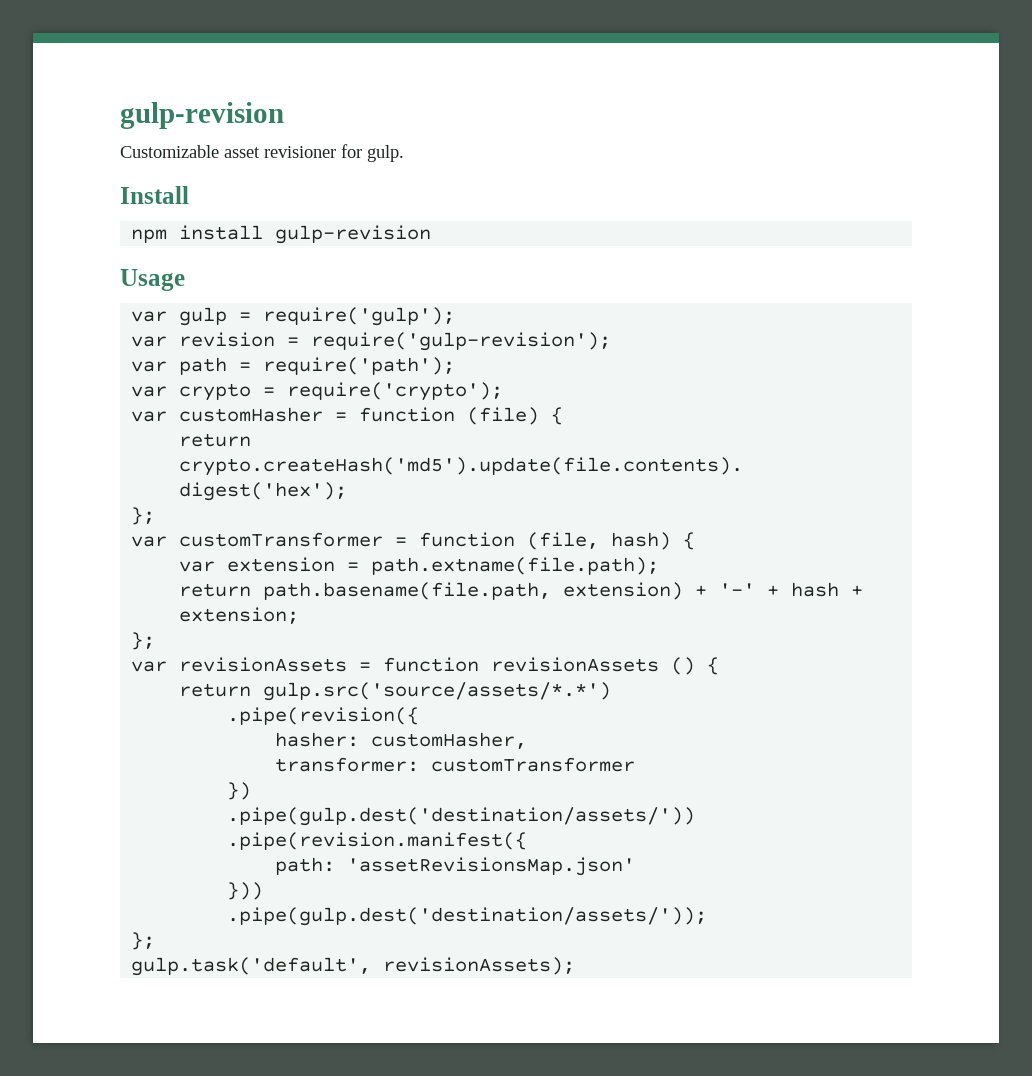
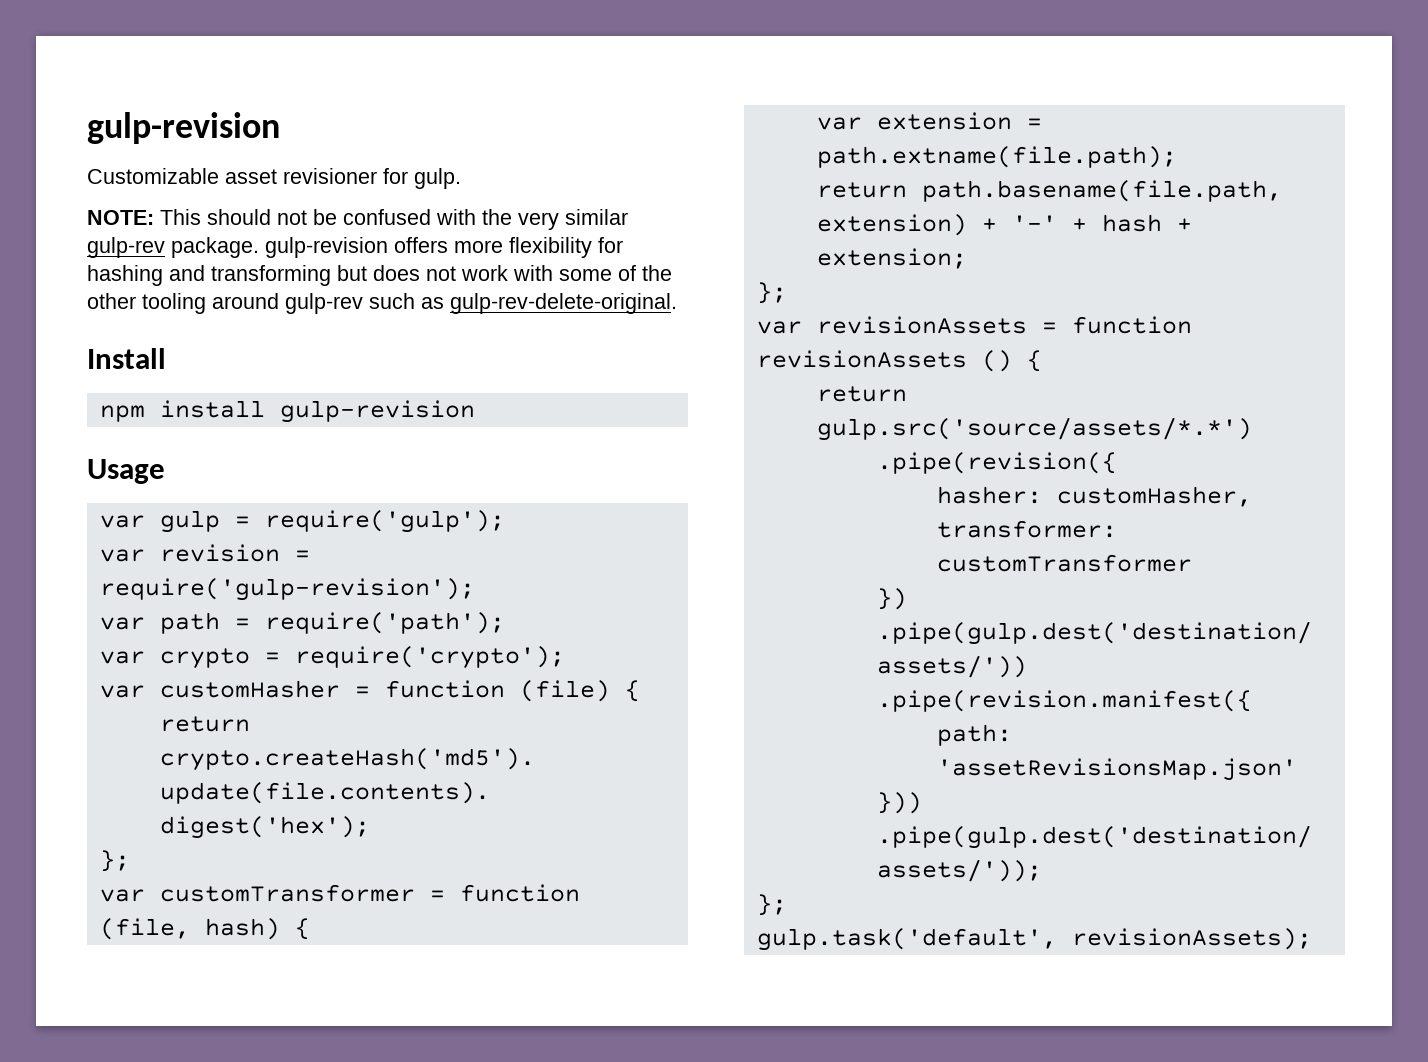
(404, 153) none -> [87,209,628,230] [87,237,623,258] [87,265,672,286] [87,293,677,314] // NOTE: This should not be confused with the very similar gulp-rev package. gulp-revision offers more flexibility for hashing and transforming but does not work with some of the other tooling around gulp-rev such as gulp-rev-delete-original.

